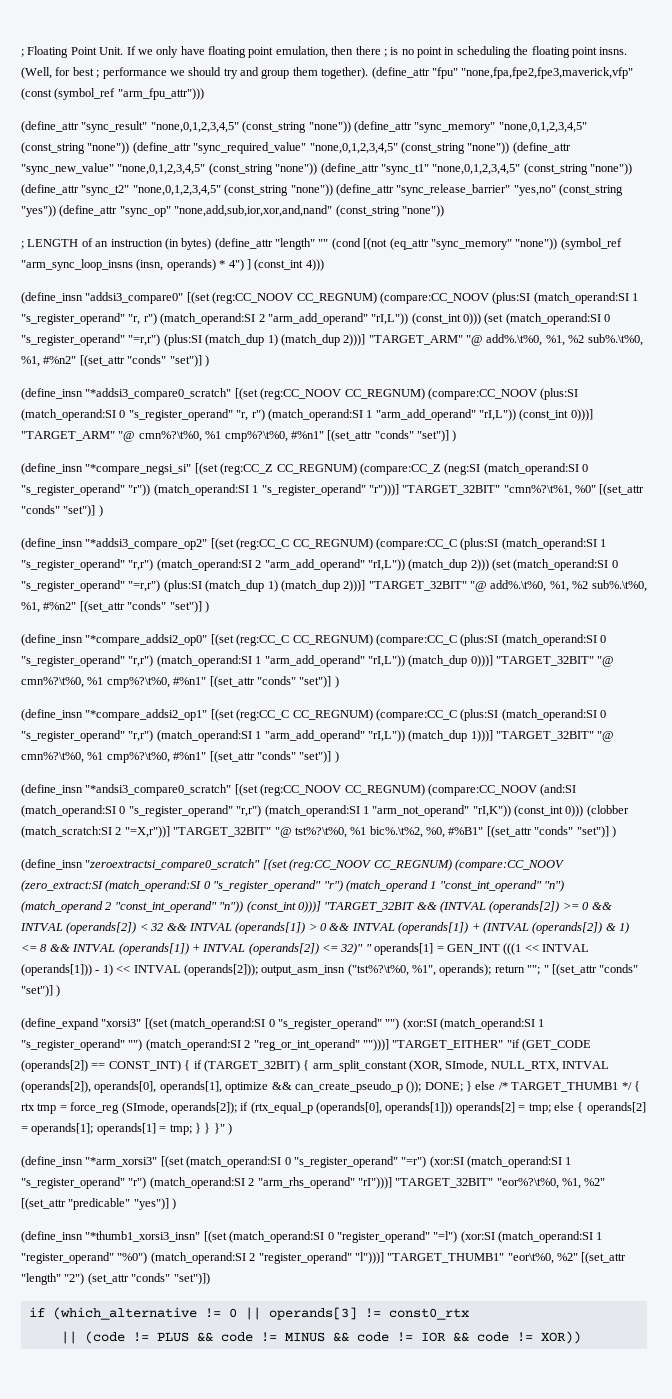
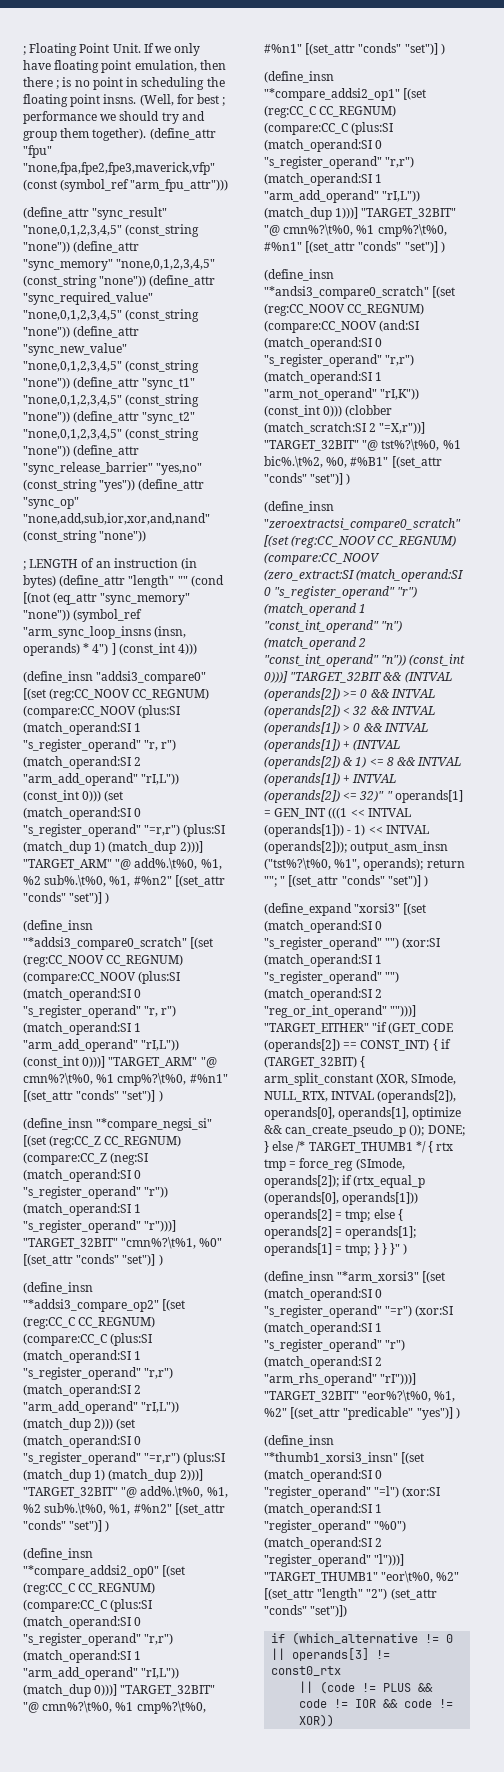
[284,1332,413,1342] MINUS && code != -> (349, 1703) none

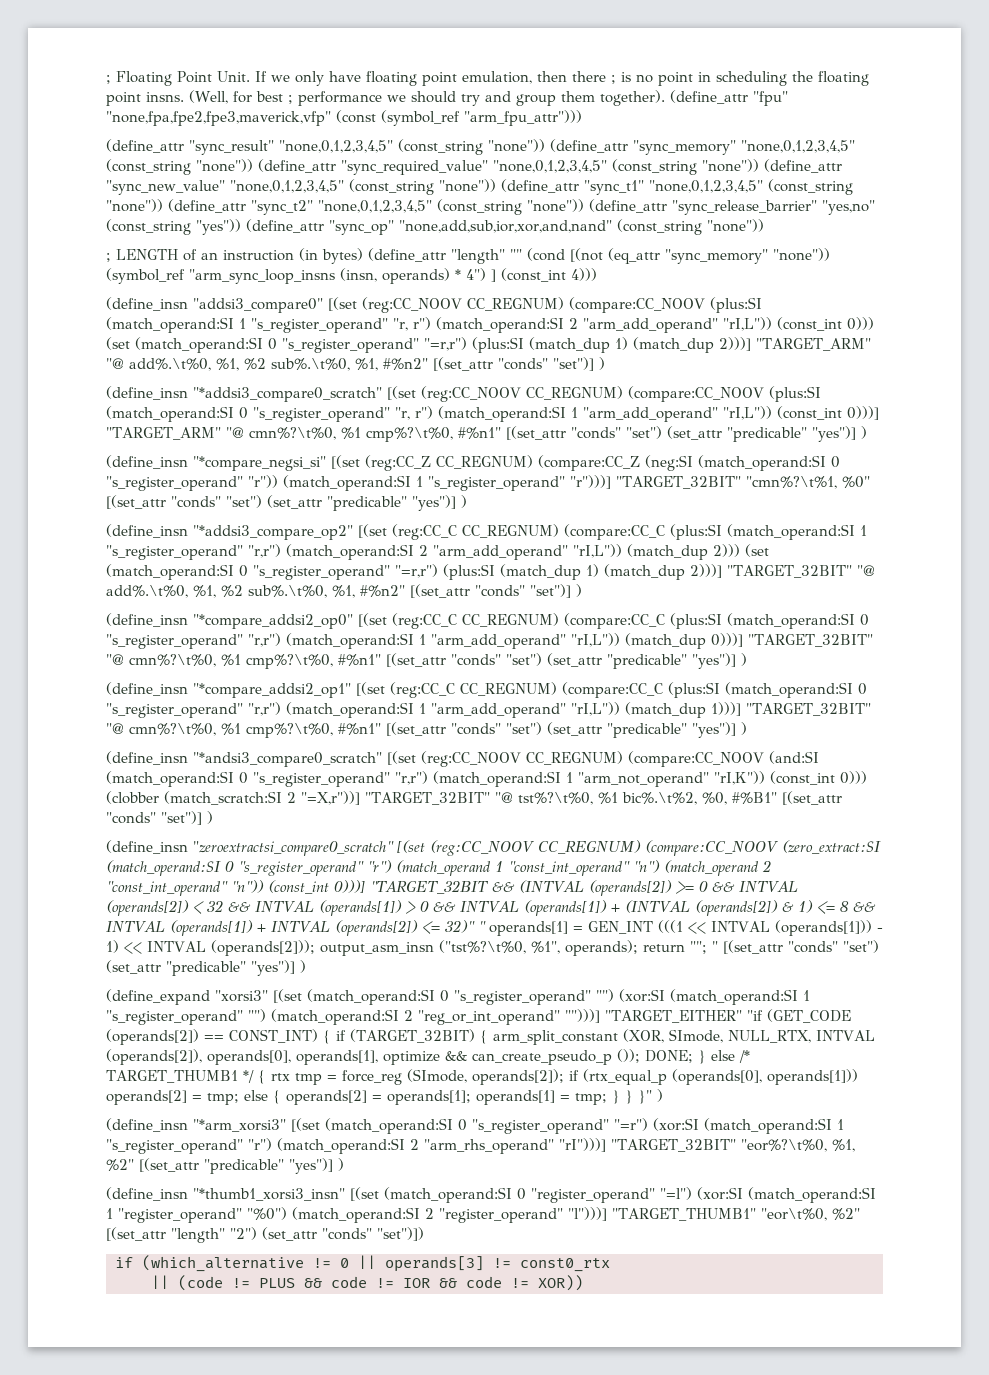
[122,1090,156,1102] "set")] -> [625,426,856,442] "set") (set_attr "predicable" "yes")]
[122,1254,156,1266] "set")] -> [226,495,456,511] "set") (set_attr "predicable" "yes")]
[404,43,438,55] "set")] -> [506,653,736,669] "set") (set_attr "predicable" "yes")]
[404,241,438,253] "set")] -> [506,722,736,738] "set") (set_attr "predicable" "yes")]
[387,875,421,887] "set")] -> [842,940,879,953] [106,960,295,976] "set") (set_attr "predicable" "yes")]

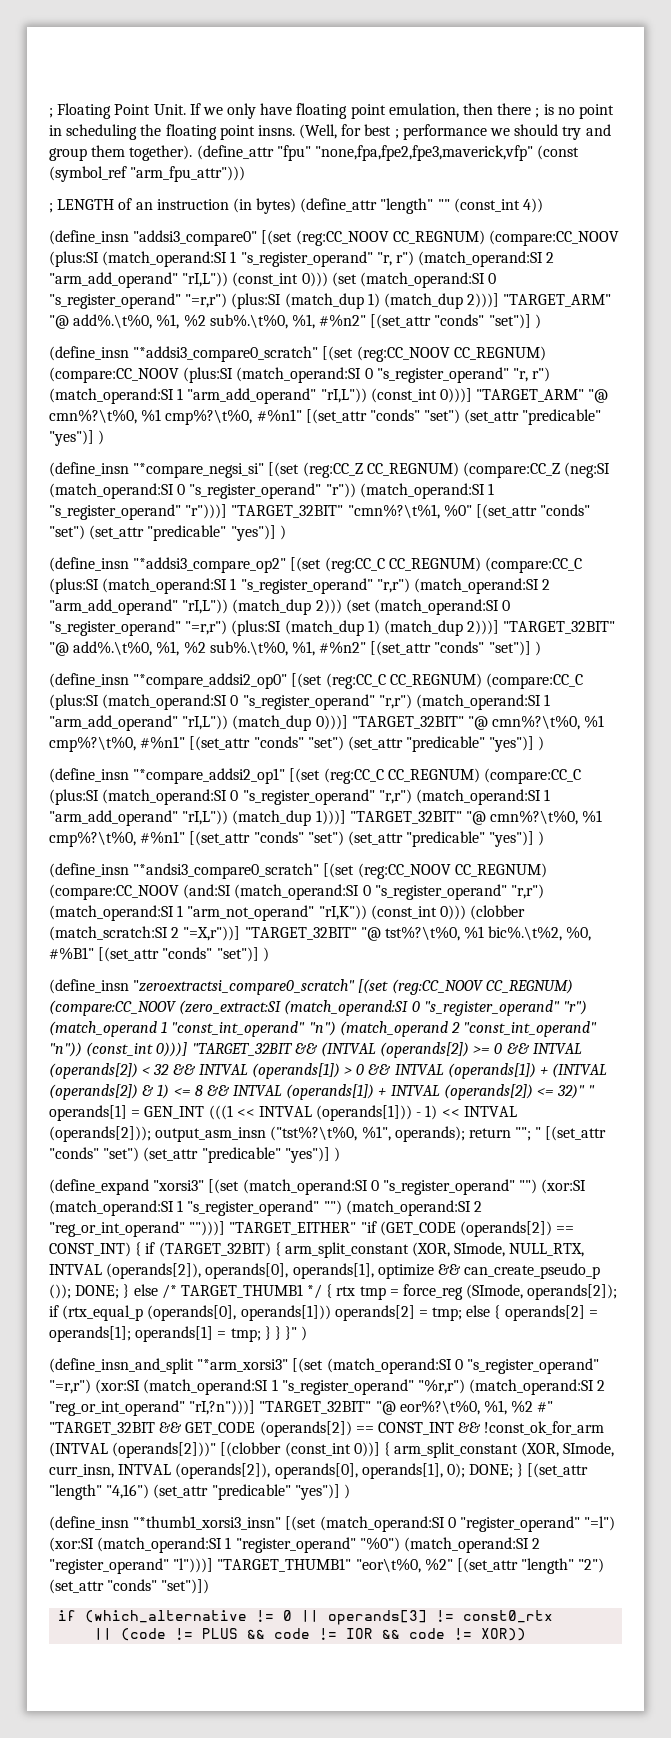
[106,139,855,155] [106,159,842,175] [106,179,853,195] [106,199,875,215] [106,219,764,235] // (define_attr "sync_result" "none,0,1,2,3,4,5" (const_string "none")) (define_attr "sync_memory" "none,0,1,2,3,4,5" (const_string "none")) (define_attr "sync_required_value" "none,0,1,2,3,4,5" (const_string "none")) (define_attr "sync_new_value" "none,0,1,2,3,4,5" (const_string "none")) (define_attr "sync_t1" "none,0,1,2,3,4,5" (const_string "none")) (define_attr "sync_t2" "none,0,1,2,3,4,5" (const_string "none")) (define_attr "sync_release_barrier" "yes,no" (const_string "yes")) (define_attr "sync_op" "none,add,sub,ior,xor,and,nand" (const_string "none")) -> (246, 174) none
[527,248,830,264] [106,268,597,284] (cond [(not (eq_attr "sync_memory" "none")) (symbol_ref "arm_sync_loop_insns (insn, operands) * 4") ] (const_int 4))) -> [453,198,544,213] (const_int 4))
[106,1118,188,1132] (define_insn -> [49,1358,194,1374] (define_insn_and_split
[614,1118,844,1134] [106,1138,855,1154] [106,1158,199,1172] "=r") (xor:SI (match_operand:SI 1 "s_register_operand" "r") (match_operand:SI 2 "arm_rhs_operand" "rI")))] "TARGET_32BIT" "eor%?\t%0, %1, %2" [(set_attr -> [49,1379,606,1395] [49,1400,554,1416] [49,1421,605,1437] [49,1442,615,1458] [49,1463,589,1479] [49,1484,209,1500] "=r,r") (xor:SI (match_operand:SI 1 "s_register_operand" "%r,r") (match_operand:SI 2 "reg_or_int_operand" "rI,?n")))] "TARGET_32BIT" "@ eor%?\t%0, %1, %2 #" "TARGET_32BIT && GET_CODE (operands[2]) == CONST_INT && !const_ok_for_arm (INTVAL (operands[2]))" [(clobber (const_int 0))] { arm_split_constant (XOR, SImode, curr_insn, INTVAL (operands[2]), operands[0], operands[1], 0); DONE; } [(set_attr "length" "4,16") (set_attr

